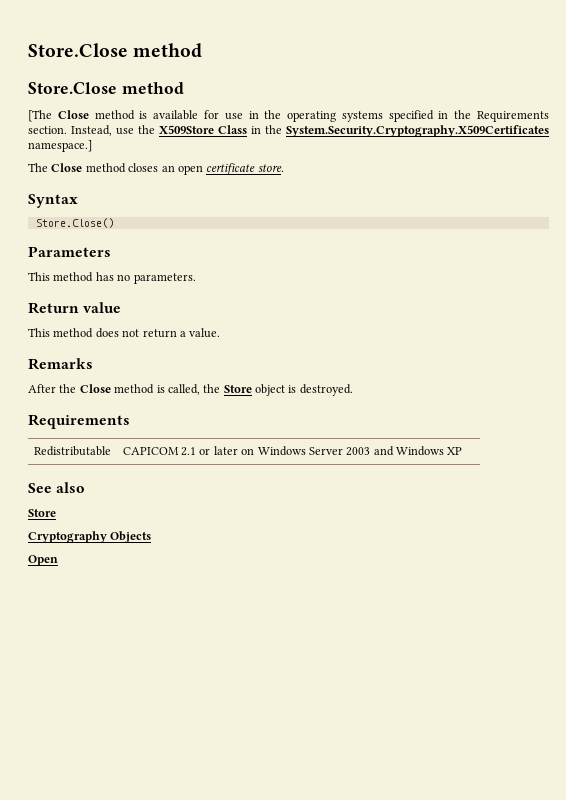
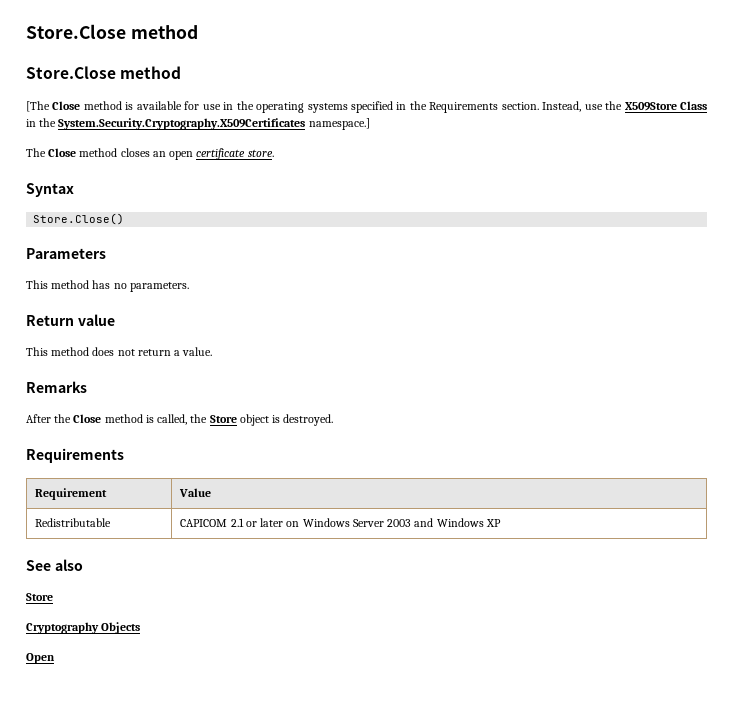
(130, 421) none -> [35,488,108,500] [179,488,212,497] // Requirement | Value

